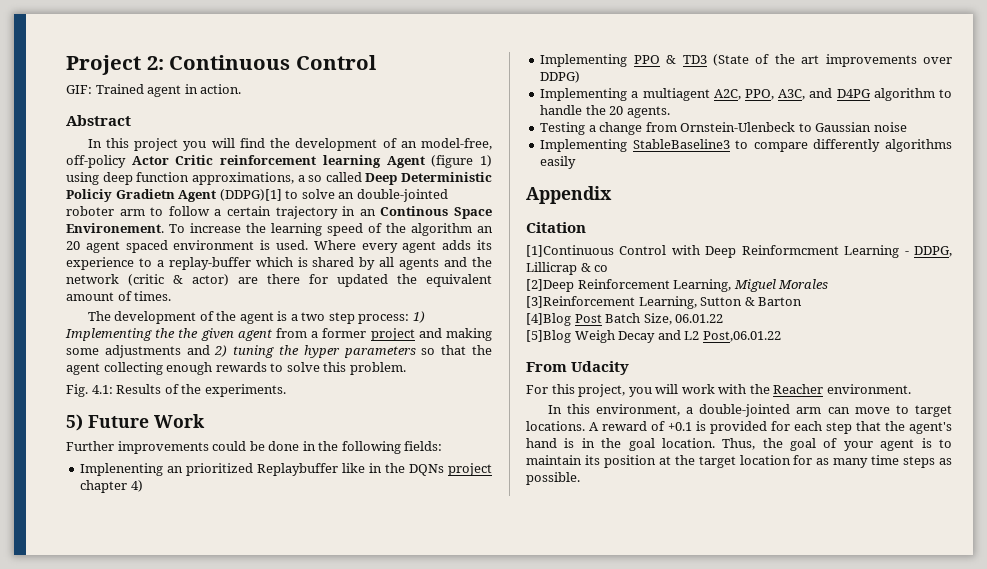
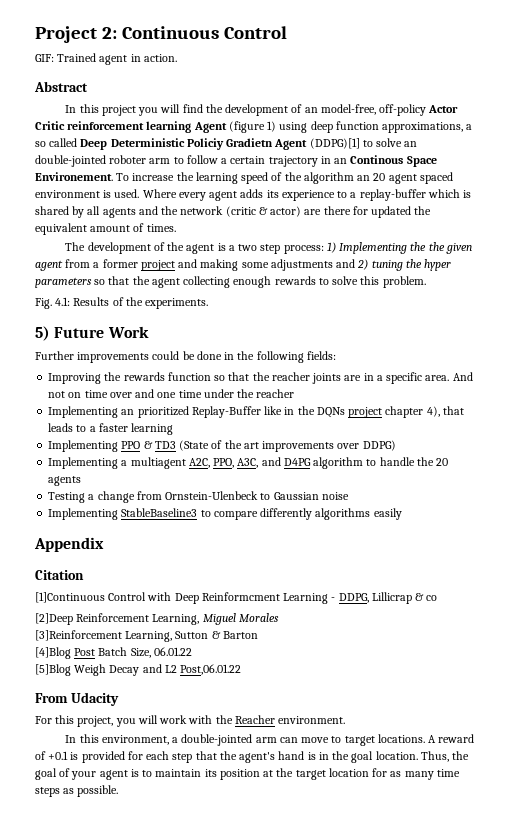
[80,463,164,476] Implenenting -> [48,372,473,384] [48,389,295,398] [48,406,119,418] Improving the rewards function so that the reacher joints are in a specific area. And not on time over and one time under the reacher // Implementing
[257,463,339,476] Replaybuffer -> [191,406,261,418] Replay-Buffer
[130,480,143,492] 4) -> [426,406,464,417] [48,423,174,435] 4), that leads to a faster learning
[626,106,670,118] agents. -> [48,476,82,486] agents

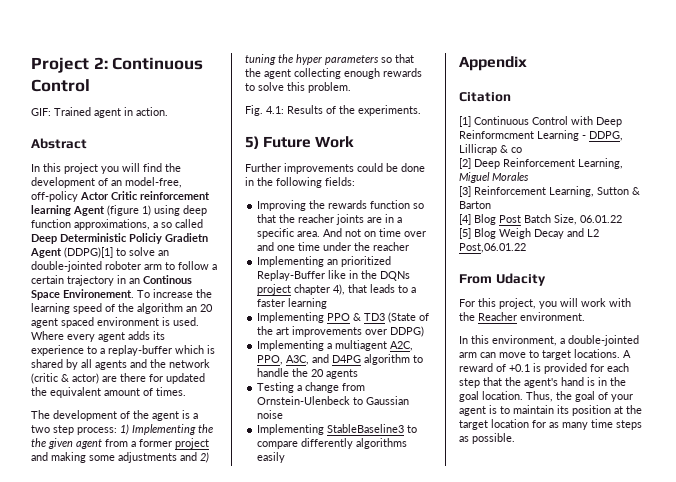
[35,592,105,603] [1]Continuous -> [459,116,529,127] [1] Continuous
[35,613,73,625] [2]Deep -> [459,158,500,169] [2] Deep
[35,630,122,641] [3]Reinforcement -> [459,186,546,197] [3] Reinforcement
[35,647,71,659] [4]Blog -> [459,214,496,225] [4] Blog
[35,664,71,676] [5]Blog -> [459,228,496,239] [5] Blog

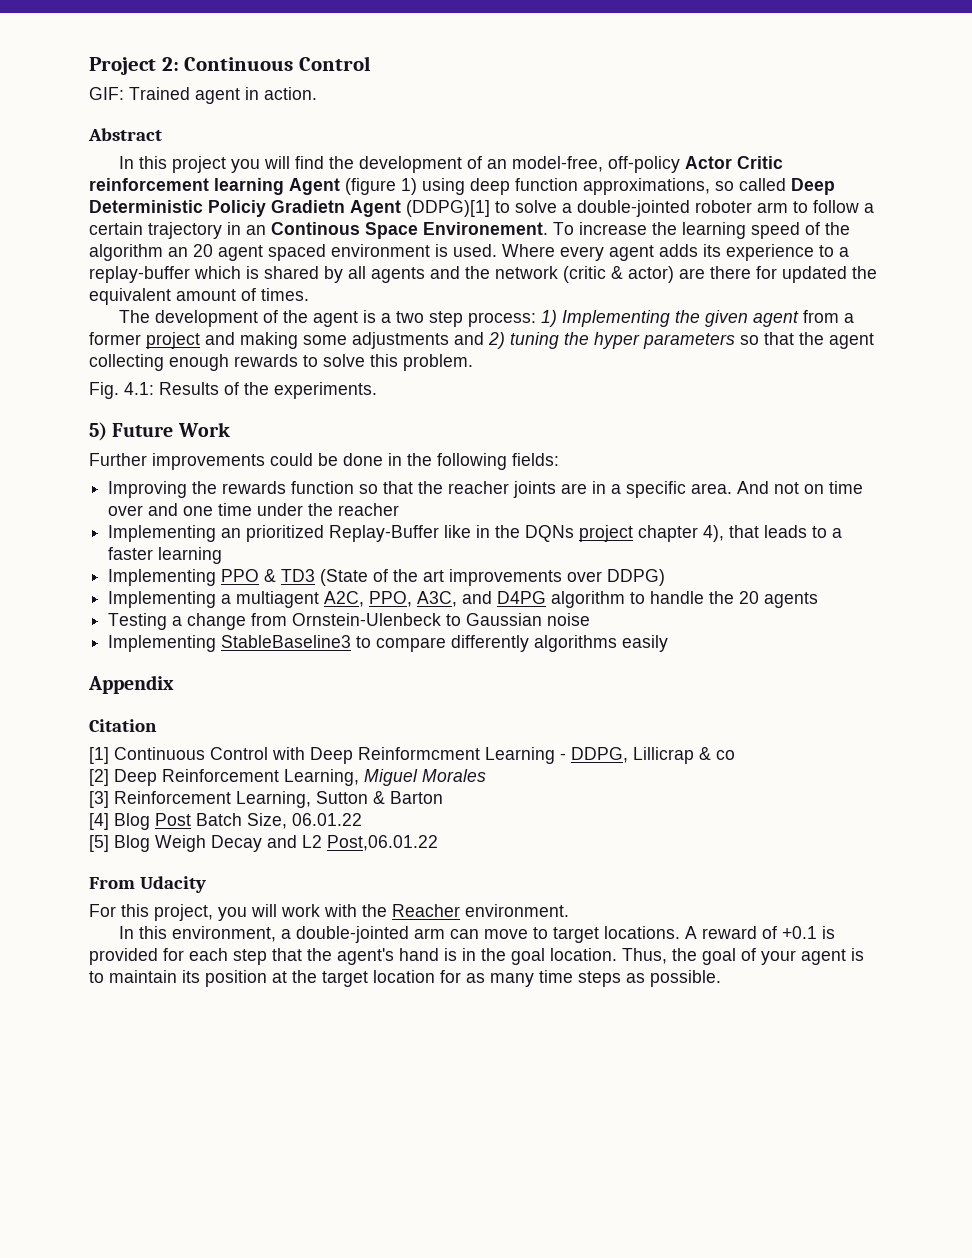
[153,222,158,228] a -> (710, 186) none
[158,250,169,256] an -> [562,203,572,213] a
[31,438,46,447] the -> (701, 316) none

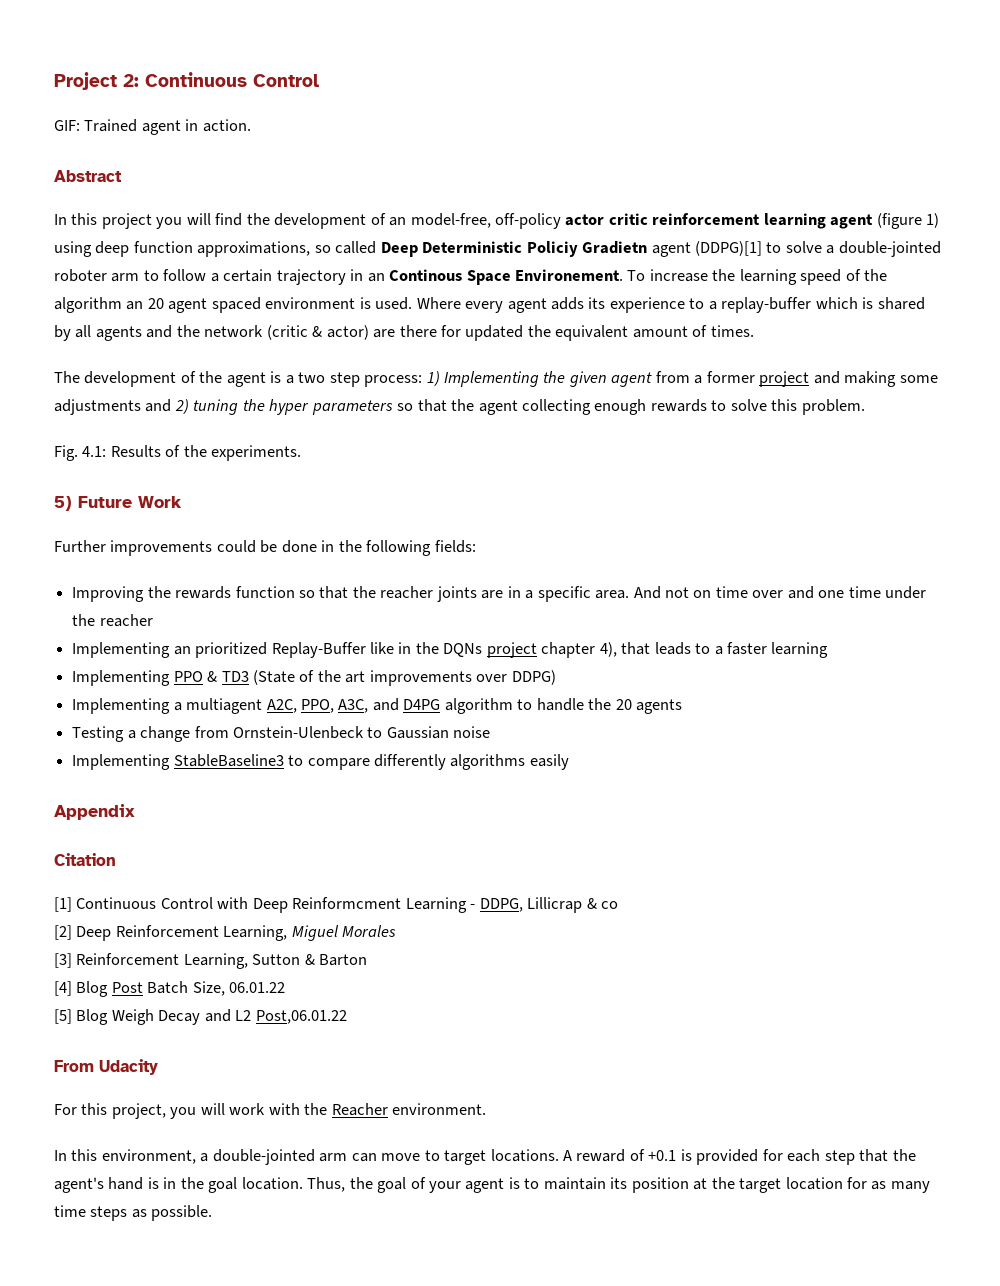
[685,156,784,169] Actor Critic -> [565,213,648,226] actor critic
[289,178,340,195] Agent -> [830,214,874,229] agent
[350,200,401,217] Agent -> [651,242,691,257] agent

